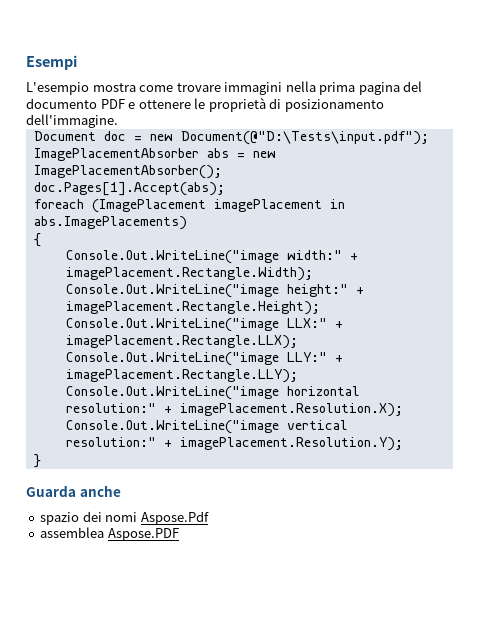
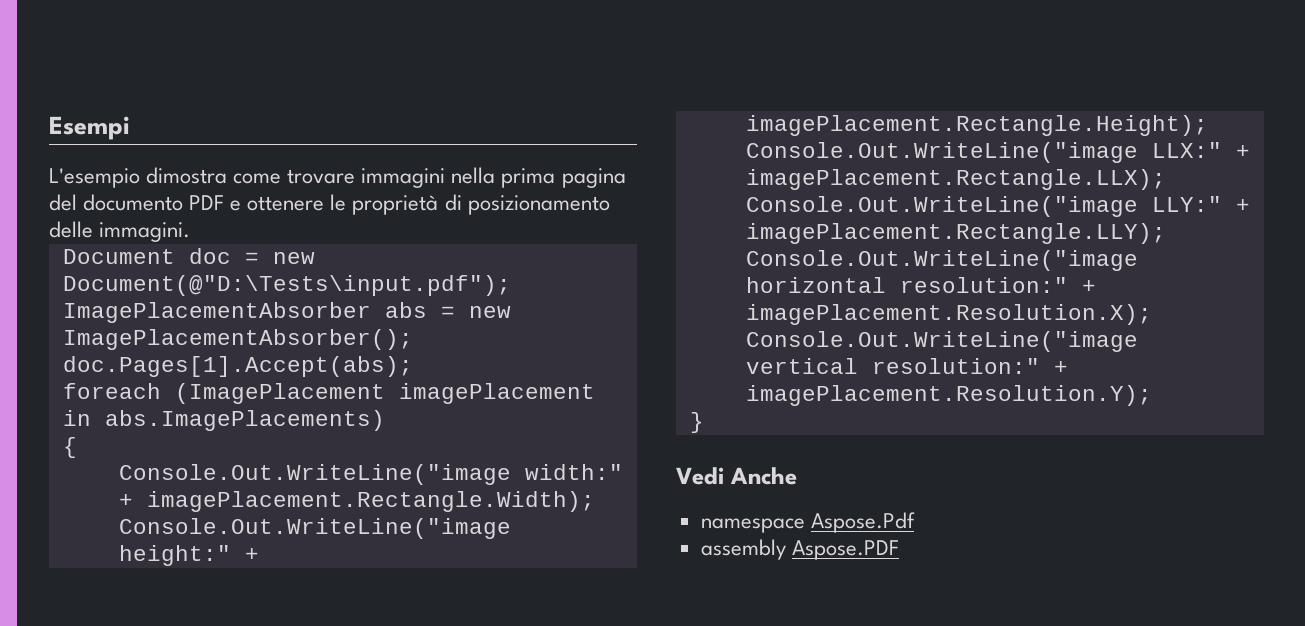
[92,83,136,92] mostra -> [146,167,228,184] dimostra
[26,114,118,128] dell'immagine. -> [49,221,191,242] delle immagini.
[26,485,121,497] [40,511,138,525] Guarda anche // spazio dei nomi -> [676,467,797,485] [700,518,805,533] Vedi Anche // namespace
[40,527,105,538] assemblea -> [700,539,786,560] assembly

